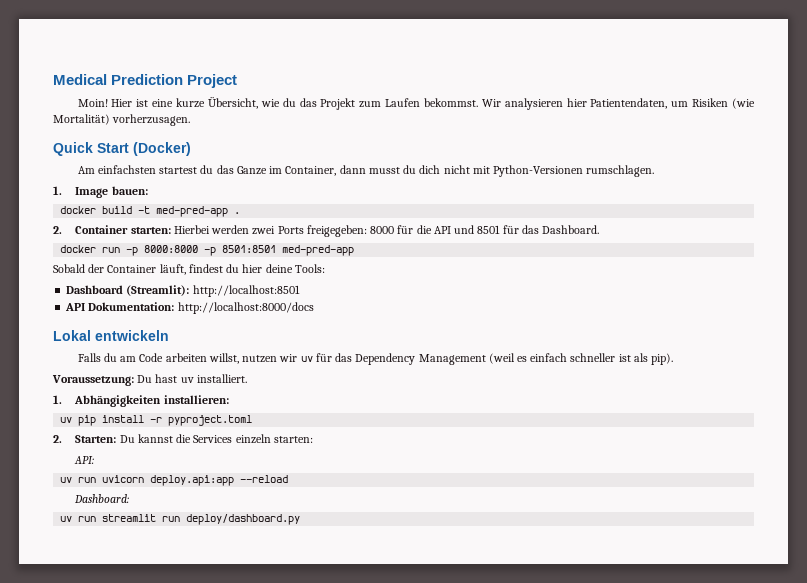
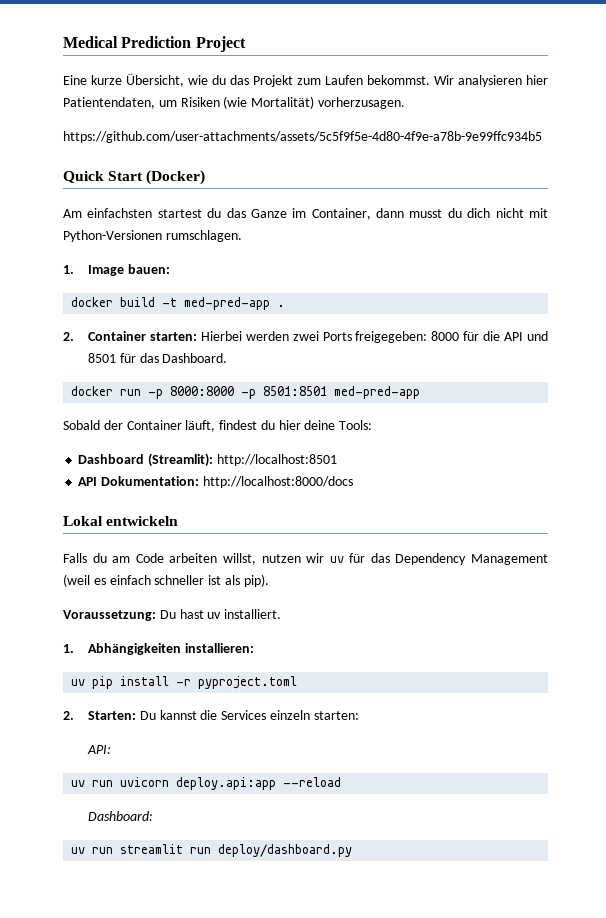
[77,99,174,107] Moin! Hier ist eine -> [63,75,87,85] Eine
(191, 120) none -> [63,131,542,143] // https://github.com/user-attachments/assets/5c5f9f5e-4d80-4f9e-a78b-9e99ffc934b5

